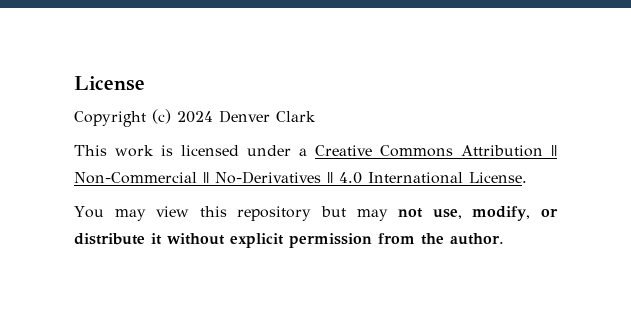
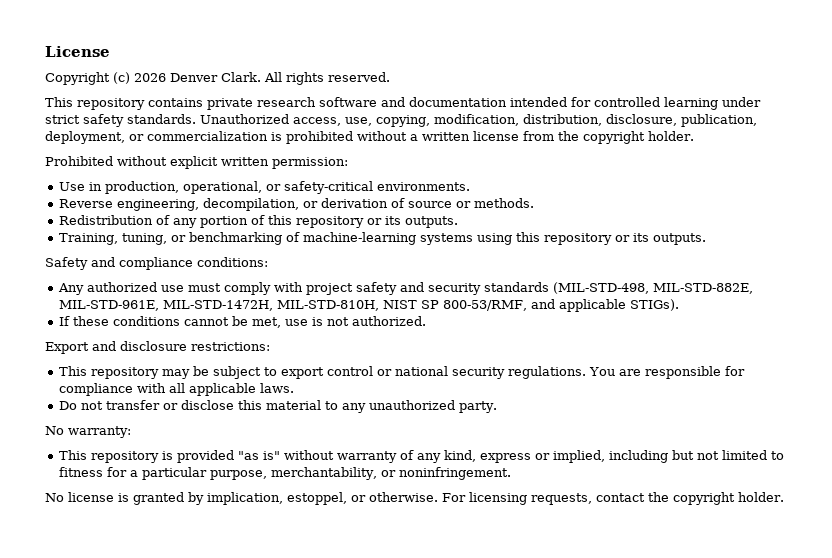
[177,110,316,123] [74,145,557,157] [74,171,527,184] [74,206,558,221] [74,233,504,248] 2024 Denver Clark // This work is licensed under a Creative Commons Attribution || Non-Commercial || No-Derivatives || 4.0 International License. // You may view this repository but may not use, modify, or distribute it without explicit permission from the author. -> [134,72,390,85] [45,97,761,110] [45,114,757,127] [45,131,694,144] [45,156,348,169] [58,181,470,194] [58,198,534,211] [58,215,458,228] [58,232,706,245] [45,257,268,270] [57,282,753,295] [58,299,679,312] [58,316,426,328] [45,341,270,354] [58,366,745,379] [58,383,294,396] [58,400,497,413] [45,426,131,438] [58,450,784,463] [58,467,511,480] [45,492,784,505] 2026 Denver Clark. All rights reserved. // This repository contains private research software and documentation intended for controlled learning under strict safety standards. Unauthorized access, use, copying, modification, distribution, disclosure, publication, deployment, or commercialization is prohibited without a written license from the copyright holder. // Prohibited without explicit written permission: // Use in production, operational, or safety-critical environments. // Reverse engineering, decompilation, or derivation of source or methods. // Redistribution of any portion of this repository or its outputs. // Training, tuning, or benchmarking of machine-learning systems using this repository or its outputs. // Safety and compliance conditions: // Any authorized use must comply with project safety and security standards (MIL-STD-498, MIL-STD-882E, MIL-STD-961E, MIL-STD-1472H, MIL-STD-810H, NIST SP 800-53/RMF, and applicable STIGs). // If these conditions cannot be met, use is not authorized. // Export and disclosure restrictions: // This repository may be subject to export control or national security regulations. You are responsible for compliance with all applicable laws. // Do not transfer or disclose this material to any unauthorized party. // No warranty: // This repository is provided "as is" without warranty of any kind, express or implied, including but not limited to fitness for a particular purpose, merchantability, or noninfringement. // No license is granted by implication, estoppel, or otherwise. For licensing requests, contact the copyright holder.

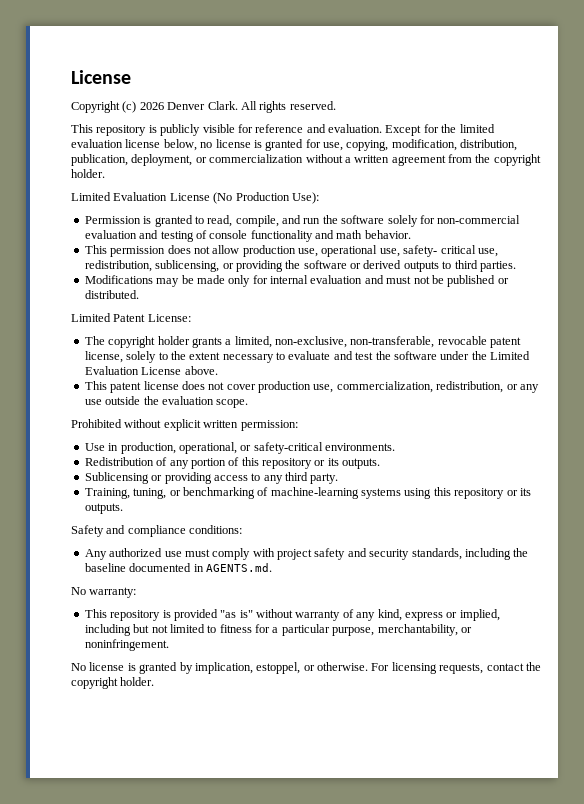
[148,97,761,110] [45,114,341,127] contains private research software and documentation intended for controlled learning under strict safety standards. Unauthorized access, -> [148,124,495,136] [71,139,321,151] is publicly visible for reference and evaluation. Except for the limited evaluation license below, no license is granted for
[606,114,677,126] disclosure, -> (518, 145) none
[271,131,353,144] is prohibited -> (304, 158) none
[473,131,519,141] license -> [391,155,446,166] agreement
(694, 136) none -> [71,192,319,204] [84,215,521,227] [84,230,411,242] [84,245,498,257] [84,260,516,272] [84,275,509,287] [84,290,139,299] [71,313,191,322] [84,336,522,348] [84,351,530,363] [84,366,218,375] [84,381,539,393] [84,396,249,408] // Limited Evaluation License (No Production Use): // Permission is granted to read, compile, and run the software solely for non-commercial evaluation and testing of console functionality and math behavior. // This permission does not allow production use, operational use, safety- critical use, redistribution, sublicensing, or providing the software or derived outputs to third parties. // Modifications may be made only for internal evaluation and must not be published or distributed. // Limited Patent License: // The copyright holder grants a limited, non-exclusive, non-transferable, revocable patent license, solely to the extent necessary to evaluate and test the software under the Limited Evaluation License above. // This patent license does not cover production use, commercialization, redistribution, or any use outside the evaluation scope.
[58,198,534,211] // Reverse engineering, decompilation, or derivation of source or methods. -> (395, 447) none
(458, 222) none -> [84,472,339,484] // Sublicensing or providing access to any third party.
[483,282,753,294] [58,299,679,312] [58,316,426,328] [45,341,270,354] [58,366,745,379] [58,383,294,396] [58,400,497,413] standards (MIL-STD-498, MIL-STD-882E, MIL-STD-961E, MIL-STD-1472H, MIL-STD-810H, NIST SP 800-53/RMF, and applicable STIGs). // If these conditions cannot be met, use is not authorized. // Export and disclosure restrictions: // This repository may be subject to export control or national security regulations. You are responsible for compliance with all applicable laws. // Do not transfer or disclose this material to any unauthorized party. -> [411,548,529,560] [84,563,272,572] standards, including the baseline documented in AGENTS.md.

